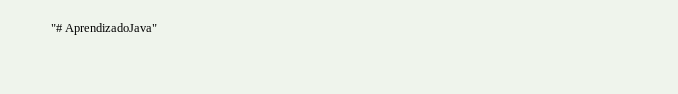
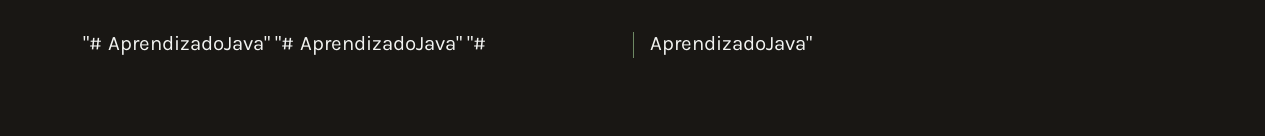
[51,23,158,35] "# AprendizadoJava" -> [83,35,812,55] "# AprendizadoJava" "# AprendizadoJava" "# AprendizadoJava"

